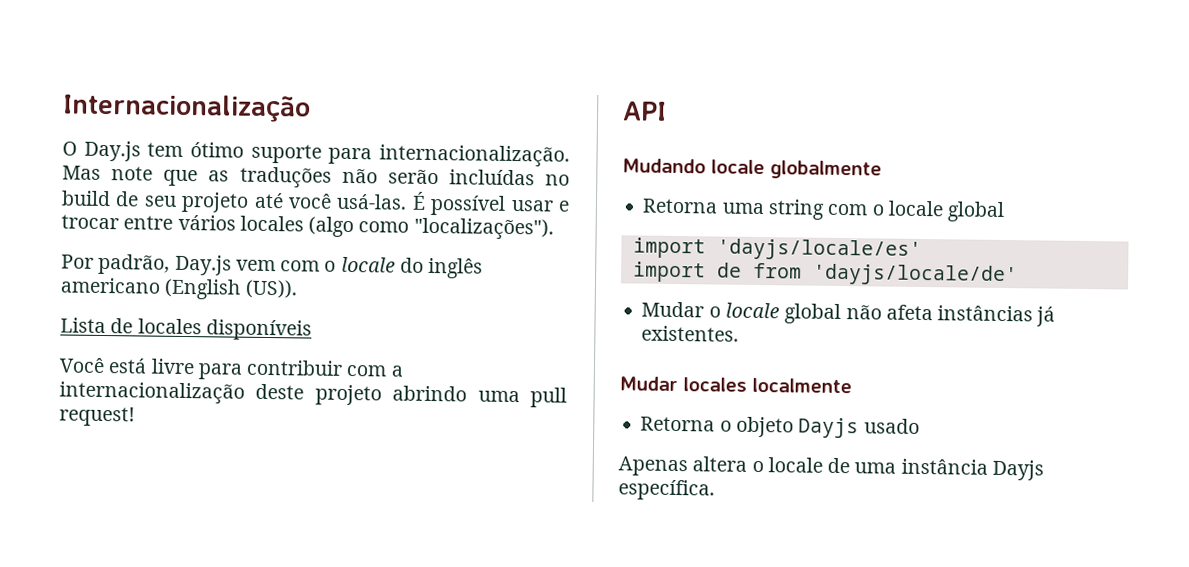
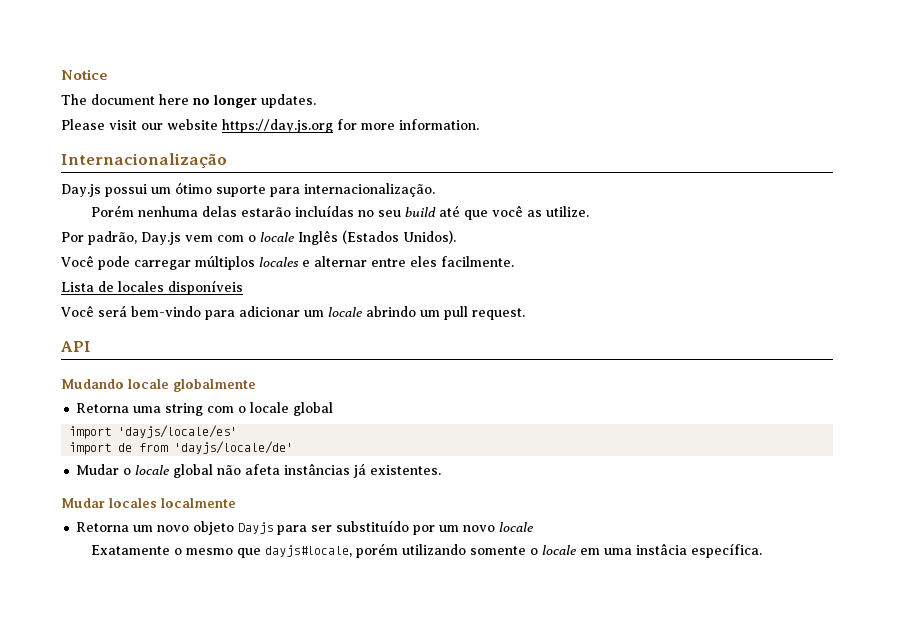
[62,93,311,123] [62,140,570,168] [62,165,570,189] [61,190,570,216] [61,214,554,241] Internacionalização // O Day.js tem ótimo suporte para internacionalização. Mas note que as traduções não serão incluídas no build de seu projeto até você usá-las. É possível usar e trocar entre vários locales (algo como "localizações"). -> [61,69,108,80] [61,94,316,108] [61,119,479,133] [61,153,227,169] [61,182,435,197] [90,205,589,220] Notice // The document here no longer updates. // Please visit our website https://day.js.org for more information. // Internacionalização // Day.js possui um ótimo suporte para internacionalização. // Porém nenhuma delas estarão incluídas no seu build até que você as utilize.
[399,257,484,279] [60,277,298,300] do inglês americano (English (US)). -> [298,230,456,245] [61,255,514,270] Inglês (Estados Unidos). // Você pode carregar múltiplos locales e alternar entre eles facilmente.
[108,358,403,380] [59,381,567,408] [59,406,135,427] está livre para contribuir com a internacionalização deste projeto abrindo uma pull request! -> [98,305,525,320] será bem-vindo para adicionar um locale abrindo um pull request.
[719,416,920,439] [618,456,1044,481] o objeto Dayjs usado // Apenas altera o locale de uma instância Dayjs -> [133,520,534,535] [90,543,687,558] um novo objeto Dayjs para ser substituído por um novo locale // Exatamente o mesmo que dayjs#locale, porém utilizando somente o locale em uma instâcia

